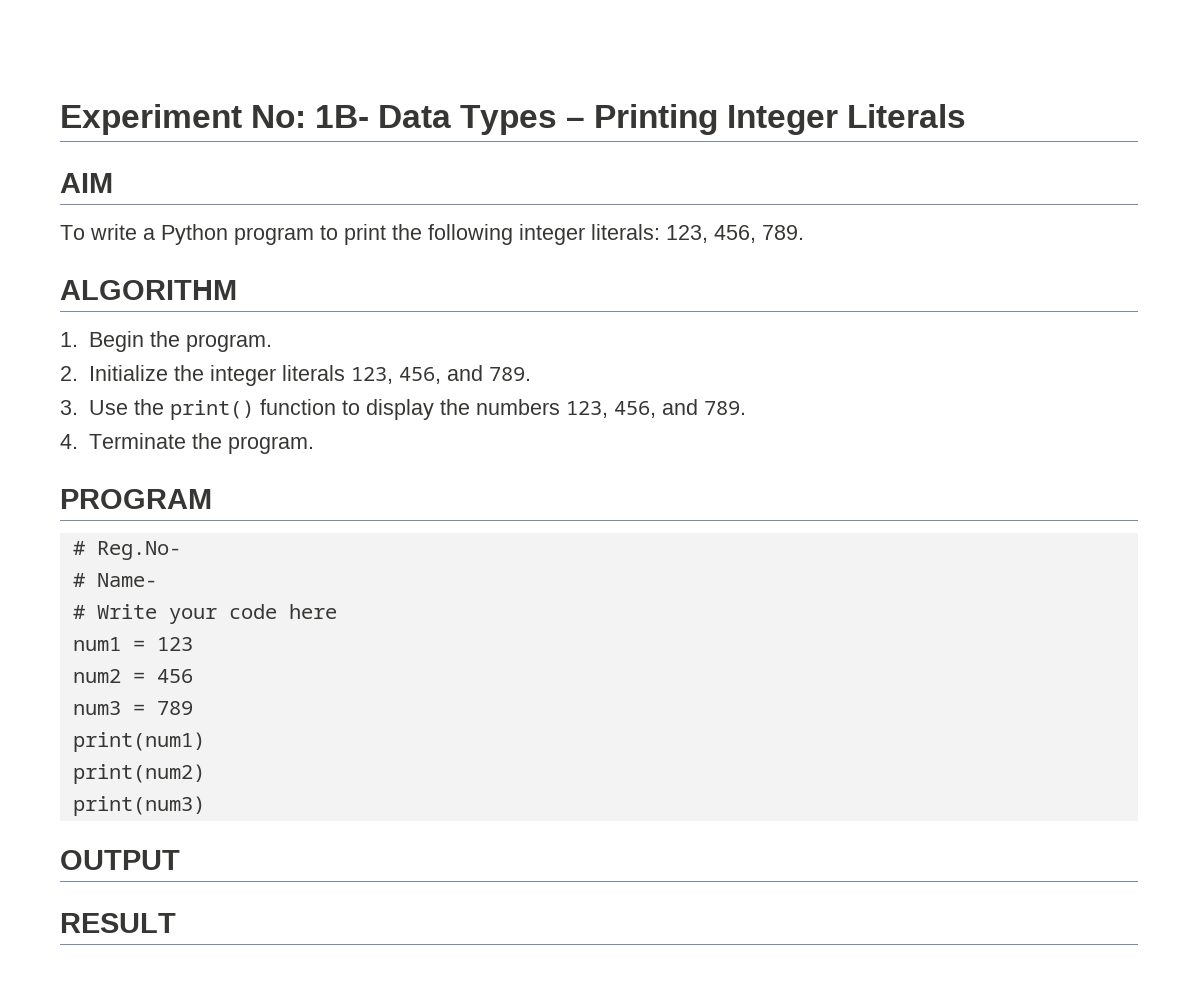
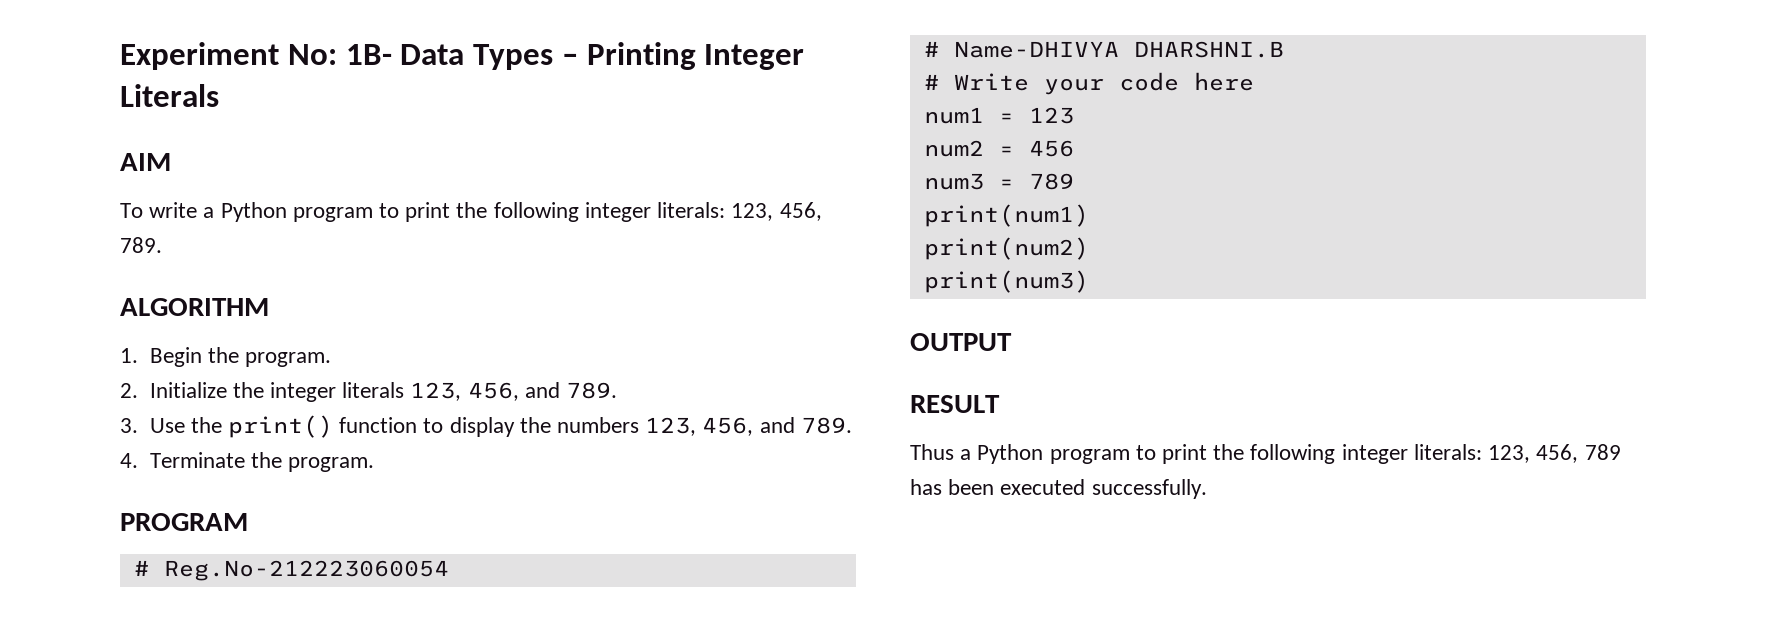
[96,541,181,560] [72,573,157,587] Reg.No- // # Name- -> [163,560,449,581] [923,41,1284,58] Reg.No-212223060054 // # Name-DHIVYA DHARSHNI.B
(176, 923) none -> [910,444,1621,464] [910,479,1207,499] // Thus a Python program to print the following integer literals: 123, 456, 789 has been executed successfully.

